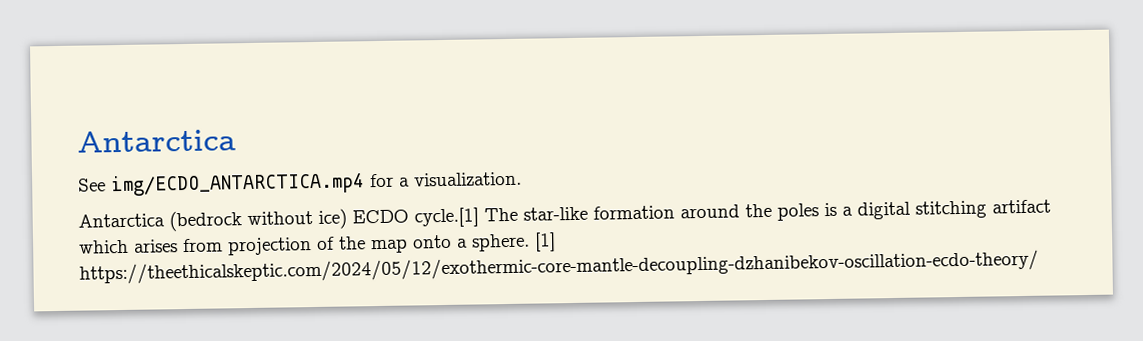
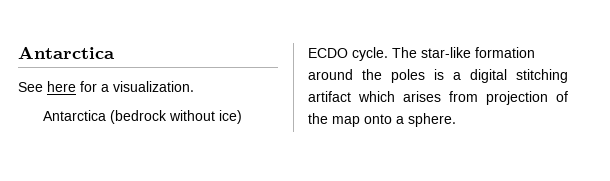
[111,172,365,197] img/ECDO_ANTARCTICA.mp4 -> [47,81,76,92] here
[414,207,479,228] cycle.[1] -> [352,47,388,61] cycle.
[534,232,556,252] [79,249,1039,285] [1] https://theethicalskeptic.com/2024/05/12/exothermic-core-mantle-decoupling-dzhanibekov-oscillation-ecdo-theory/ -> (456, 120) none

